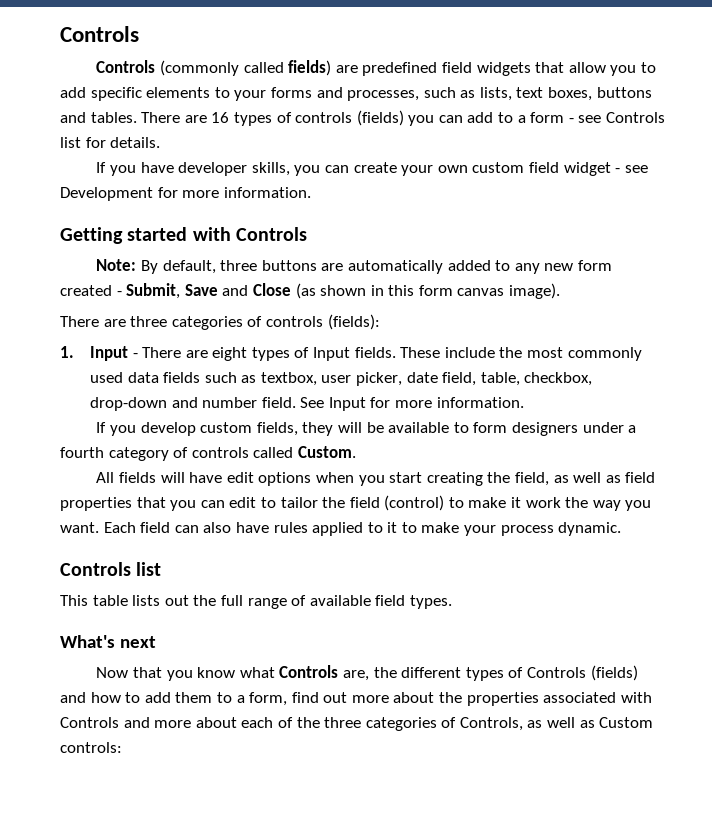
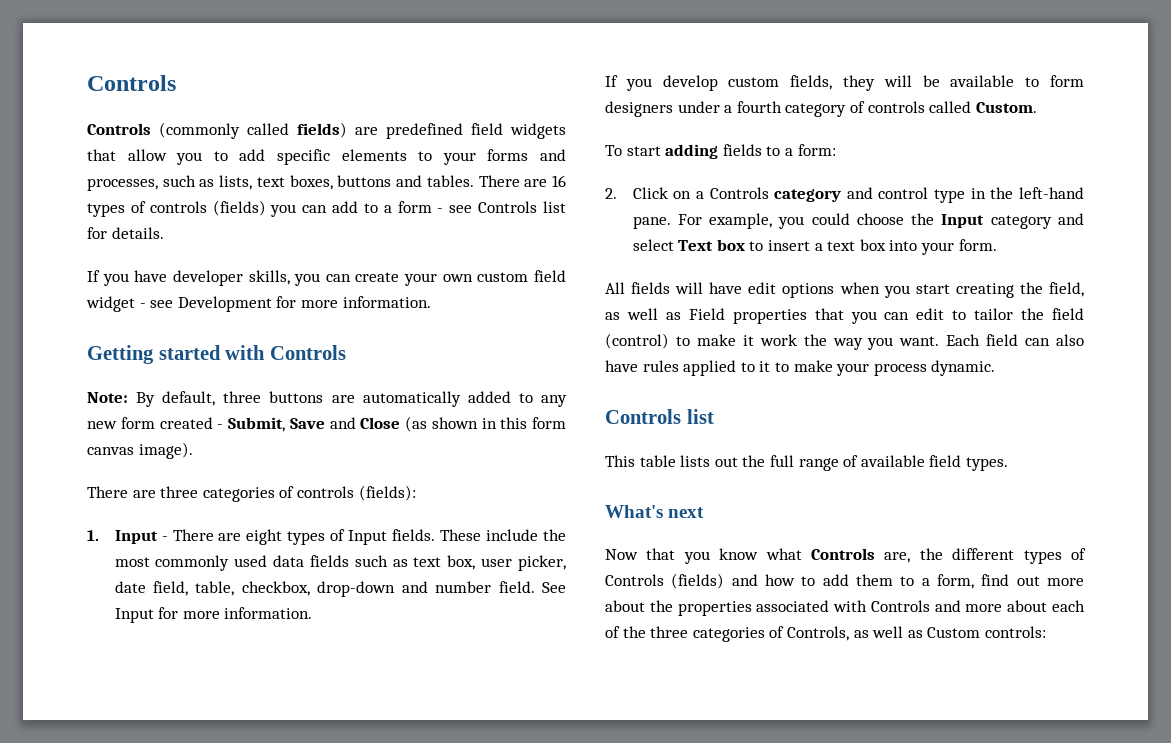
[260,372,317,386] textbox, -> [413,555,476,570] text box,
(356, 452) none -> [605,144,836,159] [605,187,1084,203] [632,213,1084,229] [632,239,997,255] // To start adding fields to a form: // 2. Click on a Controls category and control type in the left-hand pane. For example, you could choose the Input category and select Text box to insert a text box into your form.
[625,472,656,483] field -> [688,308,725,320] Field

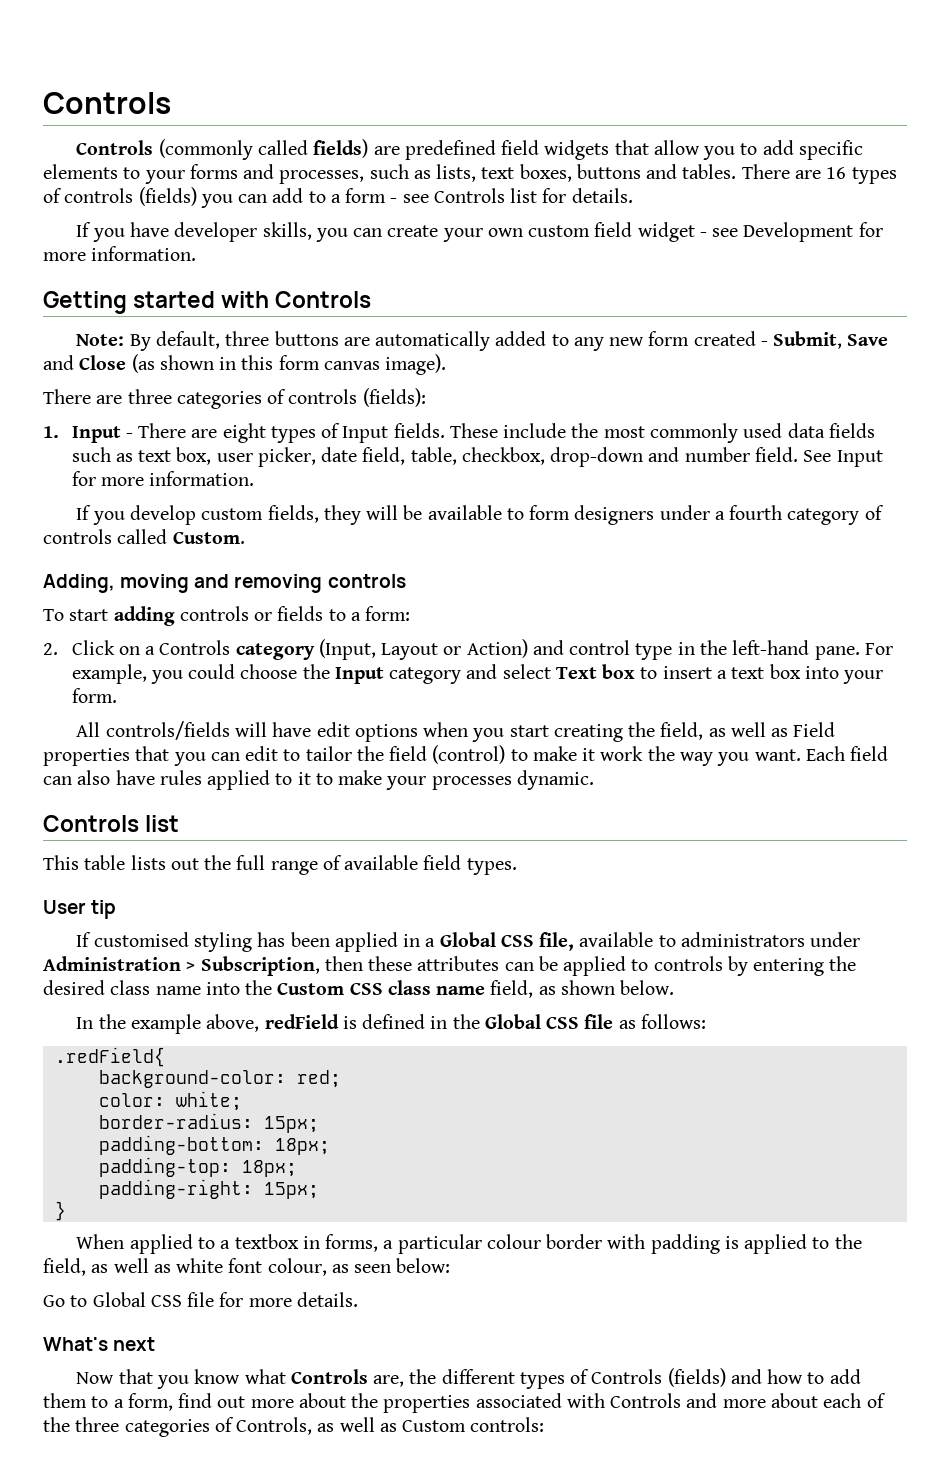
(1037, 107) none -> [43,574,406,593] // Adding, moving and removing controls
(719, 151) none -> [179,606,273,621] controls or
(842, 195) none -> [318,639,528,660] (Input, Layout or Action)
[631,282,671,294] fields -> [105,721,230,740] controls/fields
[873,363,927,376] process -> [431,776,512,790] processes
(1008, 464) none -> [43,900,117,919] [76,932,861,952] [43,956,857,976] [43,980,675,998] [76,1014,706,1034] [54,1047,165,1067] [98,1070,341,1088] [98,1091,242,1111] [98,1113,319,1133] [98,1135,330,1155] [98,1157,297,1177] [98,1179,319,1199] [54,1201,66,1221] [76,1234,862,1254] [43,1258,451,1276] [43,1292,358,1307] // User tip // If customised styling has been applied in a Global CSS file, available to administrators under Administration > Subscription, then these attributes can be applied to controls by entering the desired class name into the Custom CSS class name field, as shown below. // In the example above, redField is defined in the Global CSS file as follows: // .redField{ // background-color: red; // color: white; // border-radius: 15px; // padding-bottom: 18px; // padding-top: 18px; // padding-right: 15px; // } // When applied to a textbox in forms, a particular colour border with padding is applied to the field, as well as white font colour, as seen below: // Go to Global CSS file for more details.

